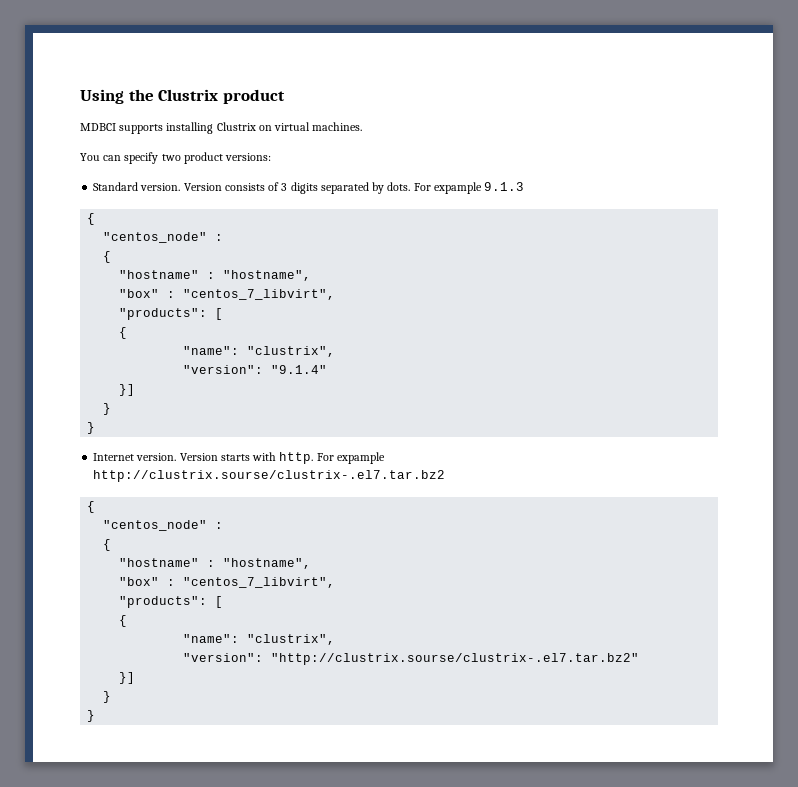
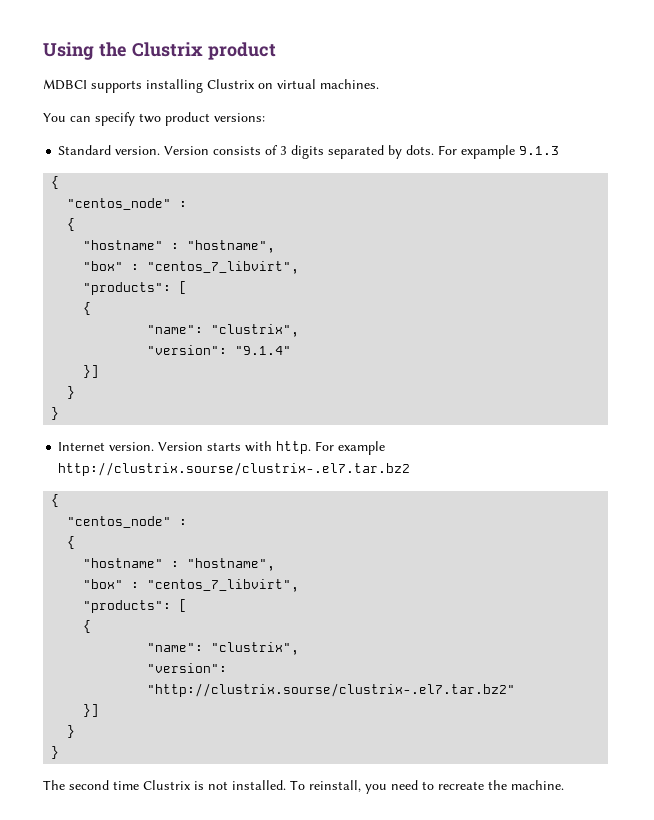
[336,452,385,464] expample -> [338,441,386,455] example
(96, 716) none -> [43,780,564,794] // The second time Clustrix is not installed. To reinstall, you need to recreate the machine.

